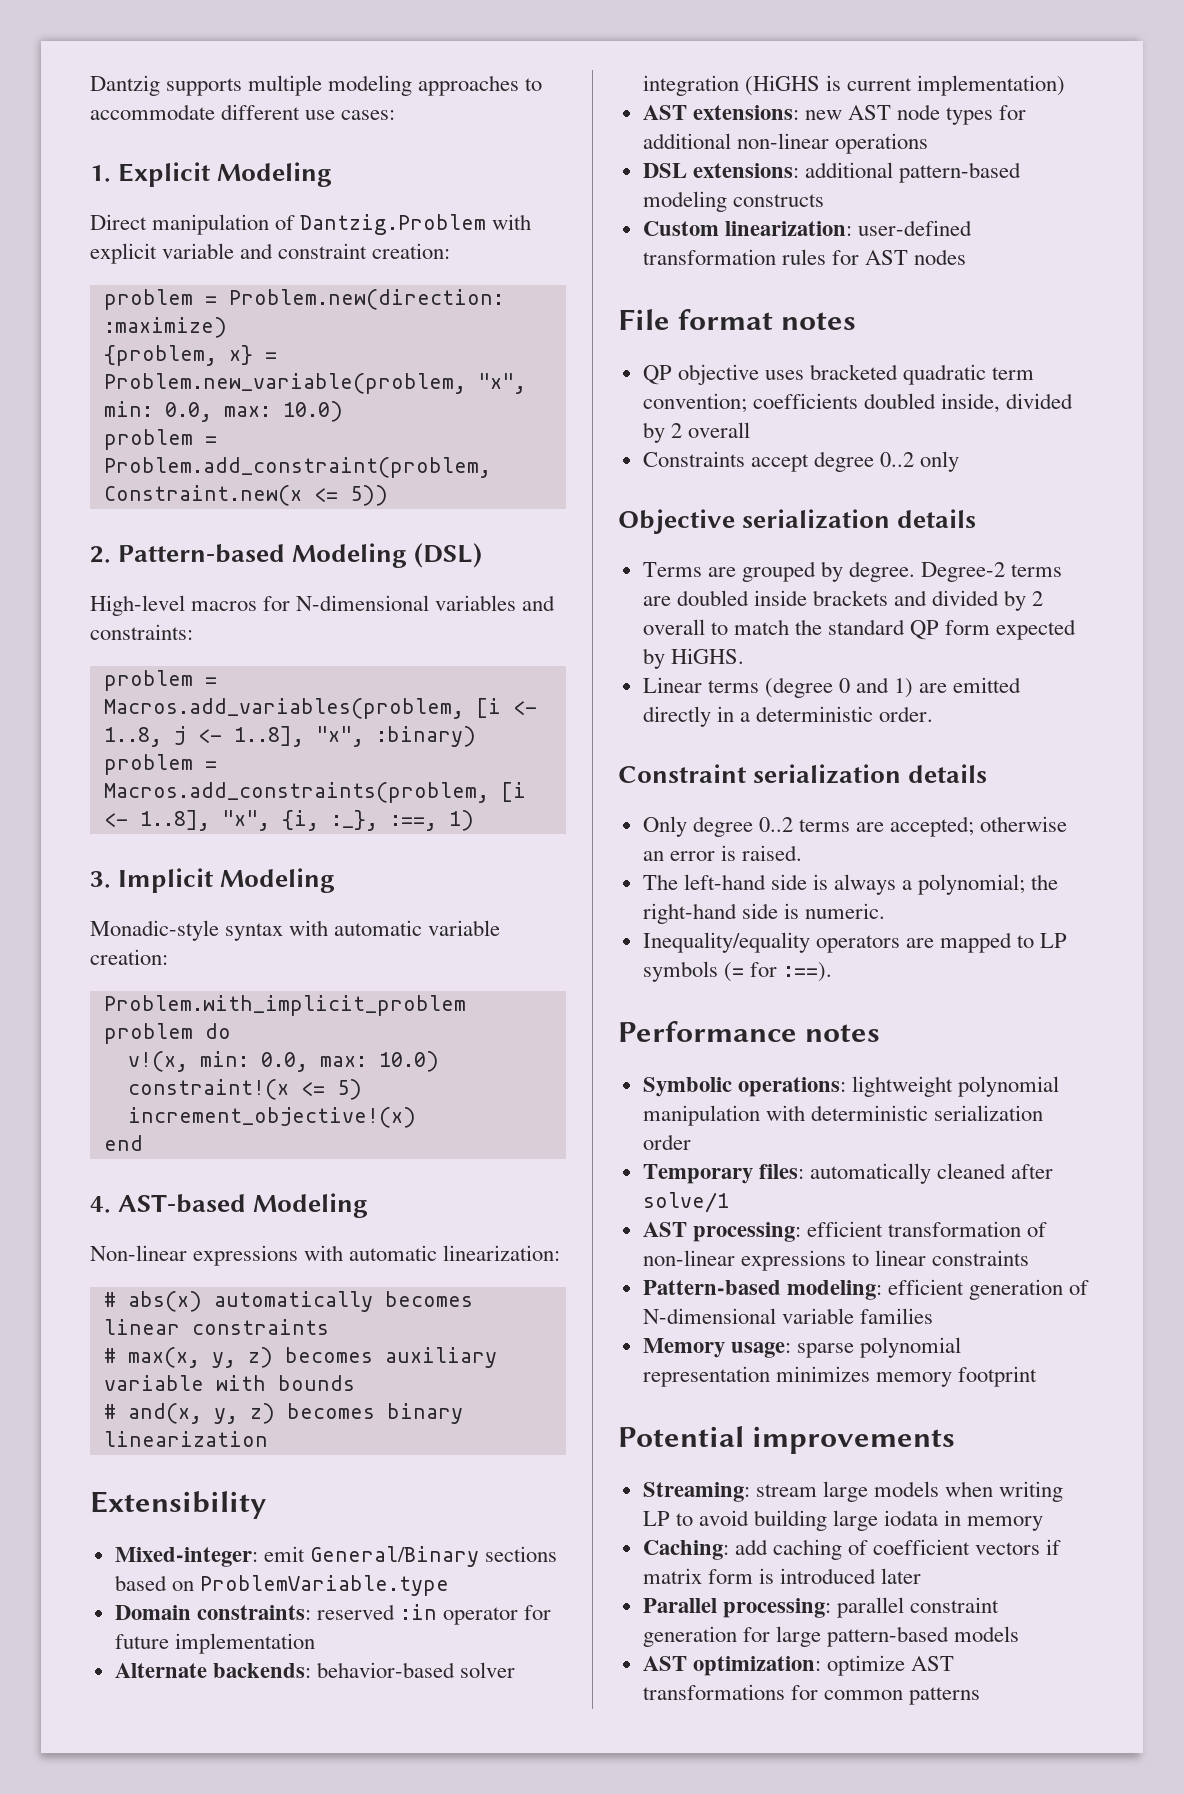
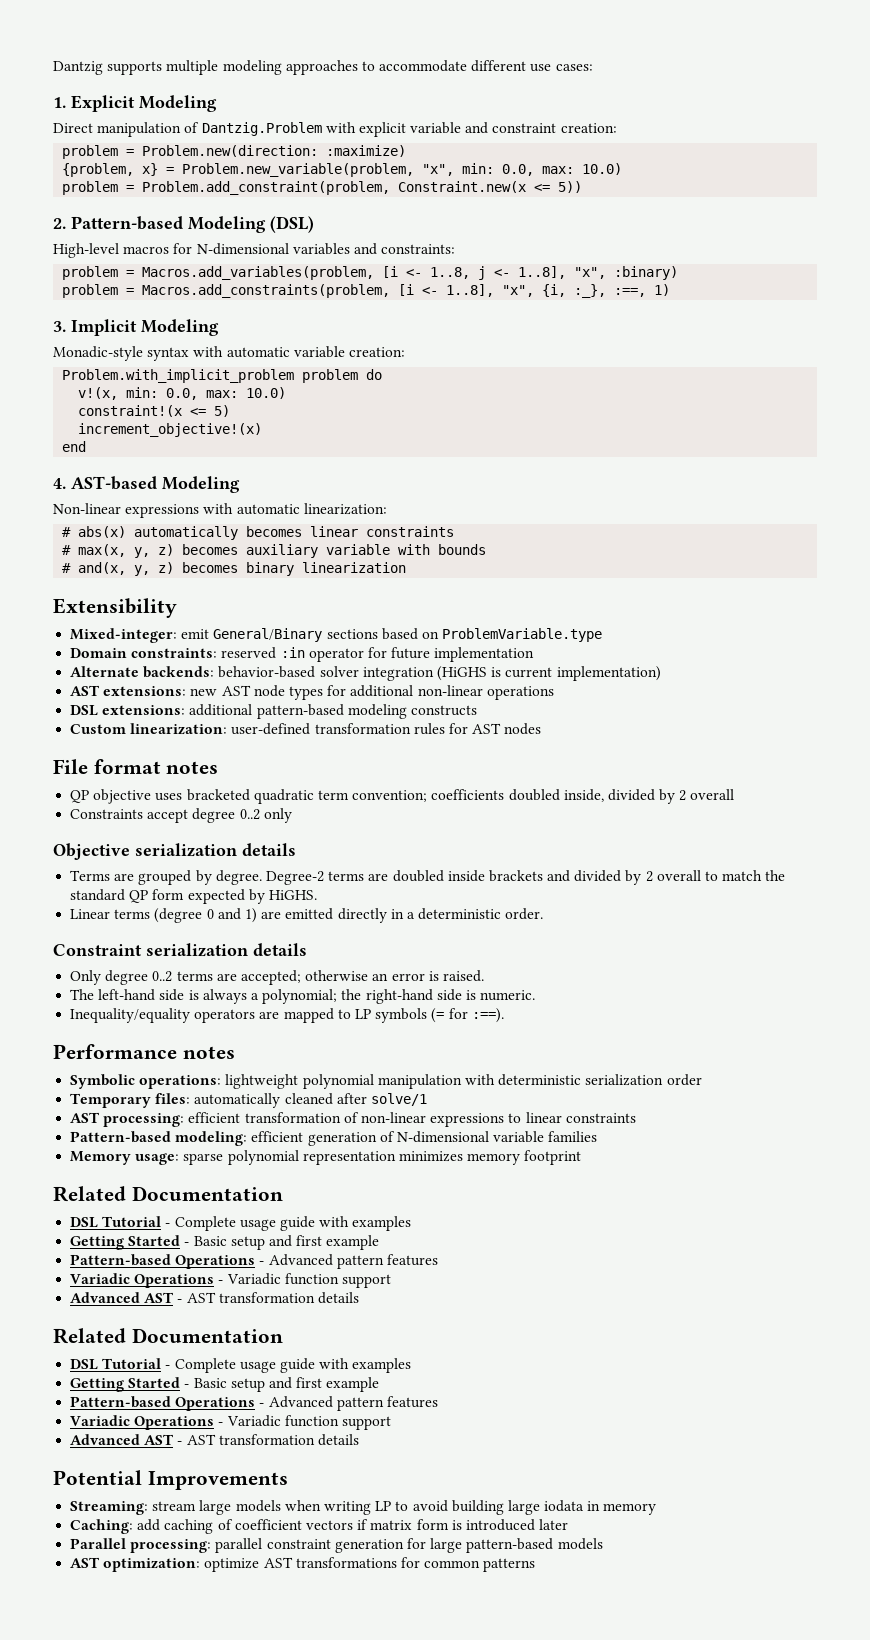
(1037, 1376) none -> [53,1186,283,1202] [70,1216,412,1231] [70,1235,380,1250] [70,1254,438,1269] [70,1273,391,1288] [70,1292,359,1304] [53,1328,283,1344] [70,1358,412,1373] [70,1377,380,1392] [70,1396,438,1411] [70,1415,391,1430] [70,1434,359,1446] // Related Documentation // DSL Tutorial - Complete usage guide with examples // Getting Started - Basic setup and first example // Pattern-based Operations - Advanced pattern features // Variadic Operations - Variadic function support // Advanced AST - AST transformation details // Related Documentation // DSL Tutorial - Complete usage guide with examples // Getting Started - Basic setup and first example // Pattern-based Operations - Advanced pattern features // Variadic Operations - Variadic function support // Advanced AST - AST transformation details
[752,1426,956,1454] improvements -> [147,1471,288,1490] Improvements

